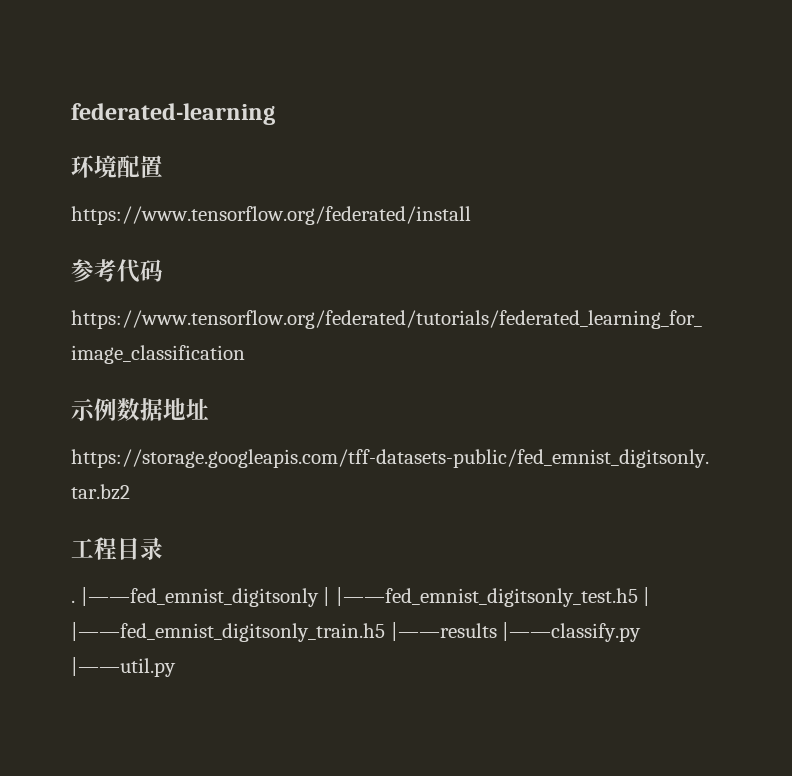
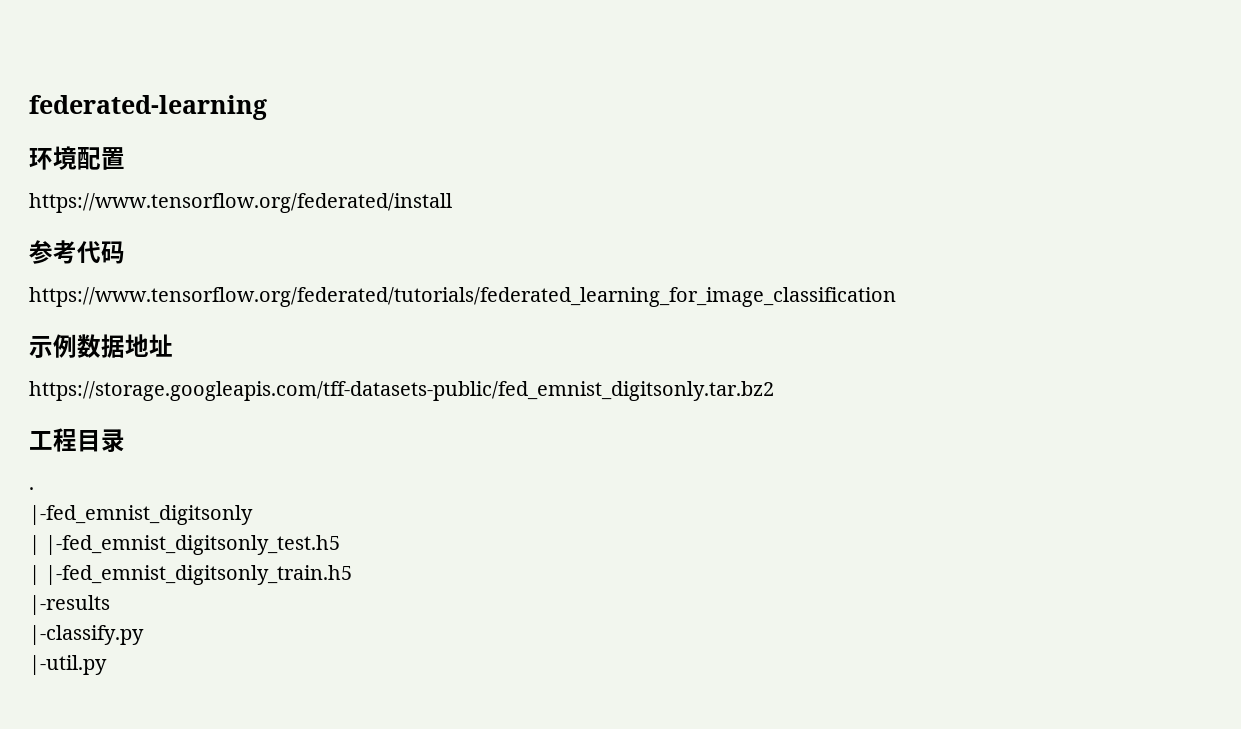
[80,587,651,607] [71,622,642,642] [71,657,176,677] |——fed_emnist_digitsonly | |——fed_emnist_digitsonly_test.h5 | |——fed_emnist_digitsonly_train.h5 |——results |——classify.py |——util.py -> [29,505,253,525] [29,535,341,555] [29,565,353,585] [29,595,110,615] [29,625,144,645] [29,655,107,675] // |-fed_emnist_digitsonly // | |-fed_emnist_digitsonly_test.h5 // | |-fed_emnist_digitsonly_train.h5 // |-results // |-classify.py // |-util.py

